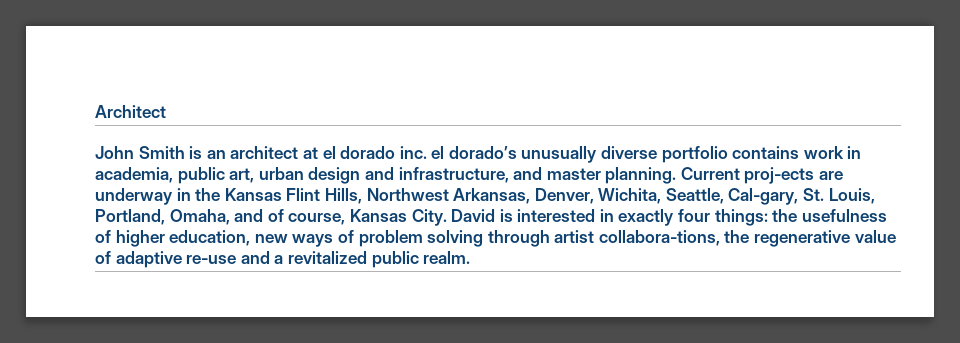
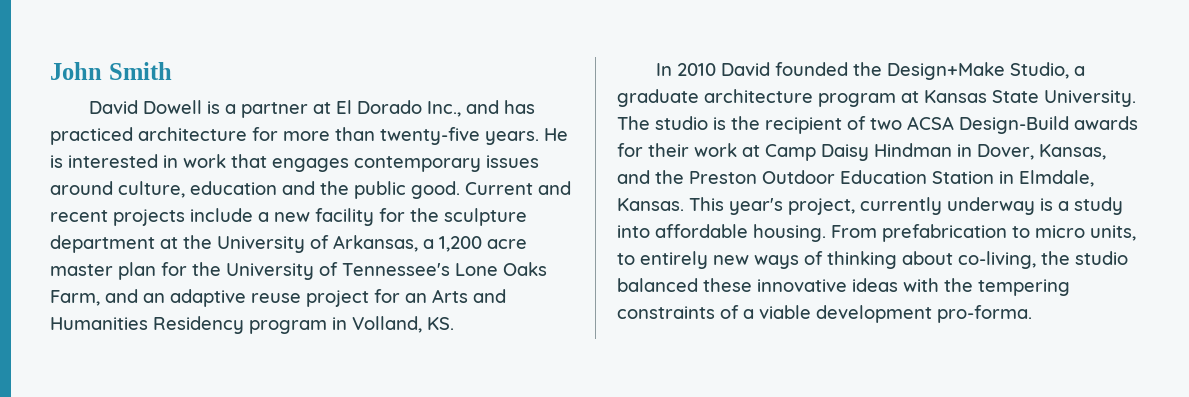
[95,105,166,118] Architect // -> (50, 71) none
[189,146,862,163] [95,167,844,184] [95,188,875,205] [95,209,887,226] [95,230,896,247] [95,251,471,268] is an architect at el dorado inc. el dorado’s unusually diverse portfolio contains work in academia, public art, urban design and infrastructure, and master planning. Current proj-ects are underway in the Kansas Flint Hills, Northwest Arkansas, Denver, Wichita, Seattle, Cal-gary, St. Louis, Portland, Omaha, and of course, Kansas City. David is interested in exactly four things: the usefulness of higher education, new ways of problem solving through artist collabora-tions, the regenerative value of adaptive re-use and a revitalized public realm. -> [88,100,535,118] [50,127,568,145] [50,154,539,172] [50,181,571,199] [50,208,527,226] [50,235,527,253] [50,262,547,280] [50,289,506,307] [50,316,454,334] [655,62,1085,80] [617,89,1136,107] [617,116,1138,134] [617,143,1106,161] [617,170,1094,187] [617,197,1123,215] [617,224,1136,242] [617,251,1128,269] [617,278,1070,296] [617,305,1032,323] // David Dowell is a partner at El Dorado Inc., and has practiced architecture for more than twenty-five years. He is interested in work that engages contemporary issues around culture, education and the public good. Current and recent projects include a new facility for the sculpture department at the University of Arkansas, a 1,200 acre master plan for the University of Tennessee's Lone Oaks Farm, and an adaptive reuse project for an Arts and Humanities Residency program in Volland, KS. // In 2010 David founded the Design+Make Studio, a graduate architecture program at Kansas State University. The studio is the recipient of two ACSA Design-Build awards for their work at Camp Daisy Hindman in Dover, Kansas, and the Preston Outdoor Education Station in Elmdale, Kansas. This year's project, currently underway is a study into affordable housing. From prefabrication to micro units, to entirely new ways of thinking about co-living, the studio balanced these innovative ideas with the tempering constraints of a viable development pro-forma.

